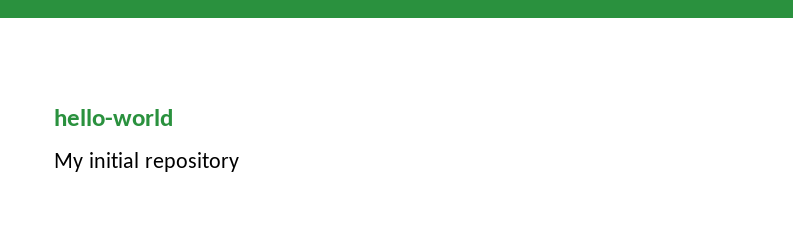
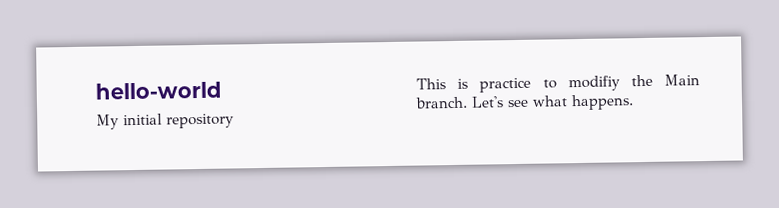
(239, 162) none -> [416,74,700,93] [415,94,634,111] // This is practice to modifiy the Main branch. Let's see what happens.

